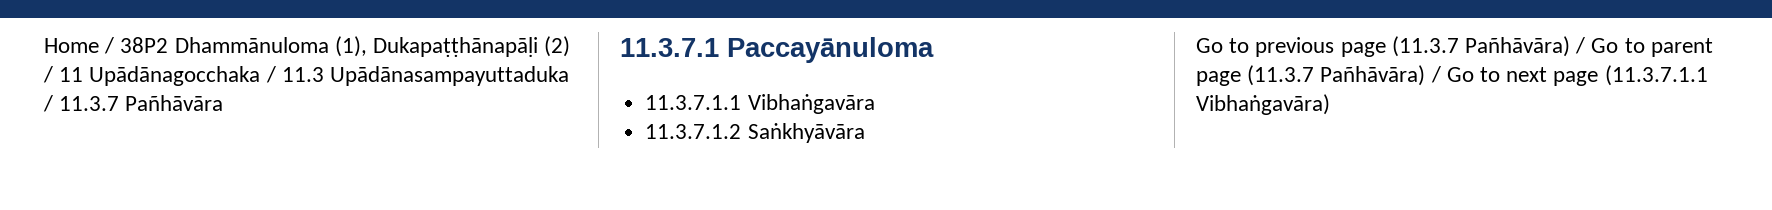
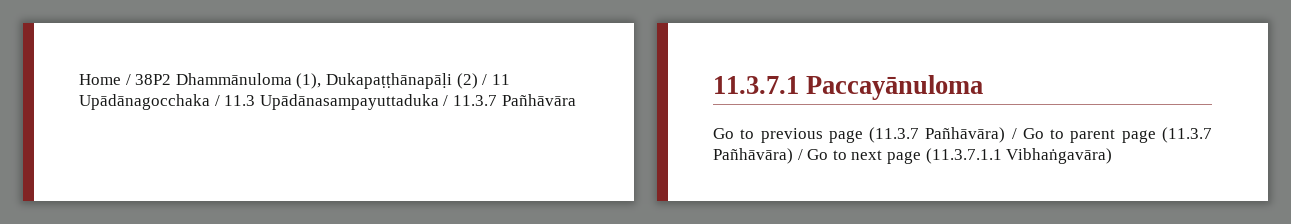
[645,94,875,114] [645,123,865,143] // 11.3.7.1.1 Vibhaṅgavāra // 11.3.7.1.2 Saṅkhyāvāra -> (984, 87) none

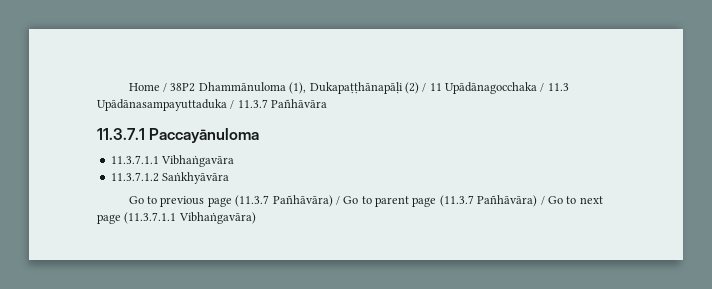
(984, 87) none -> [110,155,235,167] [110,172,230,184] // 11.3.7.1.1 Vibhaṅgavāra // 11.3.7.1.2 Saṅkhyāvāra

